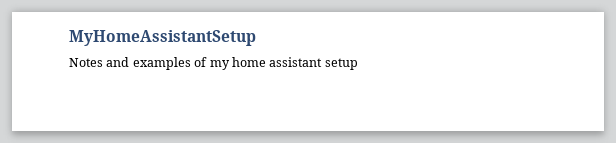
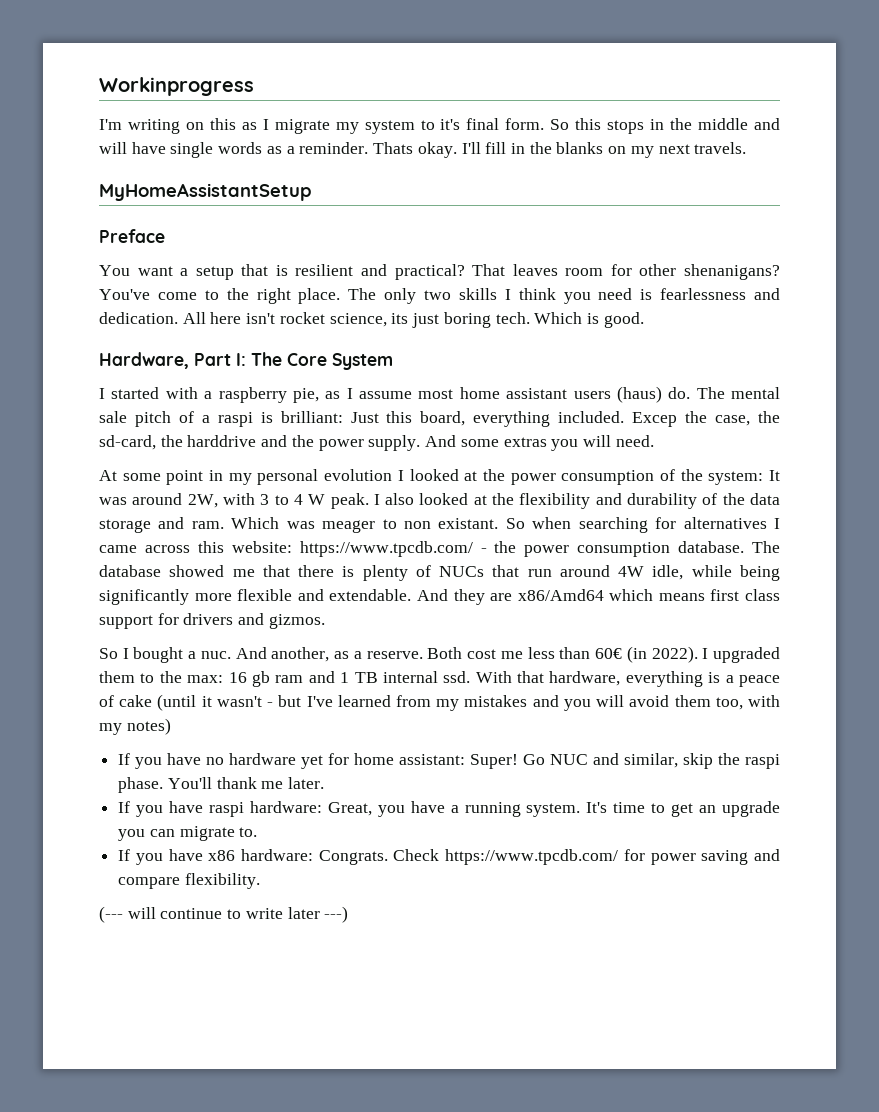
[69,30,256,46] [69,57,358,70] MyHomeAssistantSetup // Notes and examples of my home assistant setup -> [99,77,254,96] [99,118,781,134] [99,142,747,158] [99,183,312,201] [99,229,165,243] [99,264,780,280] [99,288,780,304] [99,312,644,328] [99,352,393,370] [99,386,780,403] [99,411,780,427] [99,435,654,451] [99,469,780,485] [99,493,780,509] [99,517,781,533] [99,541,780,557] [99,565,780,581] [99,589,781,605] [99,613,325,629] [99,646,780,663] [99,671,781,687] [99,694,780,711] [99,718,171,735] [118,753,780,769] [118,777,325,793] [118,801,780,817] [118,826,258,841] [118,849,781,865] [118,873,260,889] [99,906,349,923] Workinprogress // I'm writing on this as I migrate my system to it's final form. So this stops in the middle and will have single words as a reminder. Thats okay. I'll fill in the blanks on my next travels. // MyHomeAssistantSetup // Preface // You want a setup that is resilient and practical? That leaves room for other shenanigans? You've come to the right place. The only two skills I think you need is fearlessness and dedication. All here isn't rocket science, its just boring tech. Which is good. // Hardware, Part I: The Core System // I started with a raspberry pie, as I assume most home assistant users (haus) do. The mental sale pitch of a raspi is brilliant: Just this board, everything included. Excep the case, the sd-card, the harddrive and the power supply. And some extras you will need. // At some point in my personal evolution I looked at the power consumption of the system: It was around 2W, with 3 to 4 W peak. I also looked at the flexibility and durability of the data storage and ram. Which was meager to non existant. So when searching for alternatives I came across this website: https://www.tpcdb.com/ - the power consumption database. The database showed me that there is plenty of NUCs that run around 4W idle, while being significantly more flexible and extendable. And they are x86/Amd64 which means first class support for drivers and gizmos. // So I bought a nuc. And another, as a reserve. Both cost me less than 60€ (in 2022). I upgraded them to the max: 16 gb ram and 1 TB internal ssd. With that hardware, everything is a peace of cake (until it wasn't - but I've learned from my mistakes and you will avoid them too, with my notes) // If you have no hardware yet for home assistant: Super! Go NUC and similar, skip the raspi phase. You'll thank me later. // If you have raspi hardware: Great, you have a running system. It's time to get an upgrade you can migrate to. // If you have x86 hardware: Congrats. Check https://www.tpcdb.com/ for power saving and compare flexibility. // (--- will continue to write later ---)

